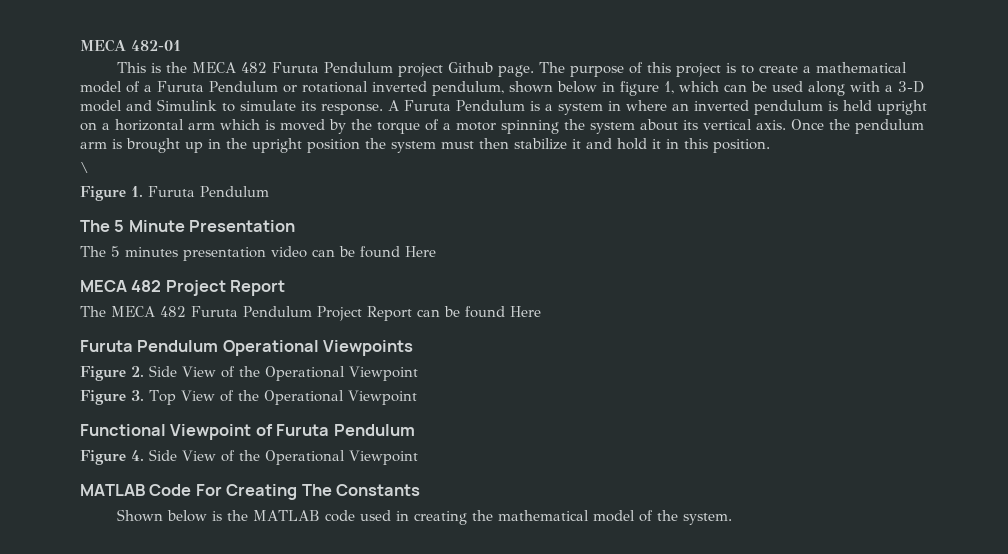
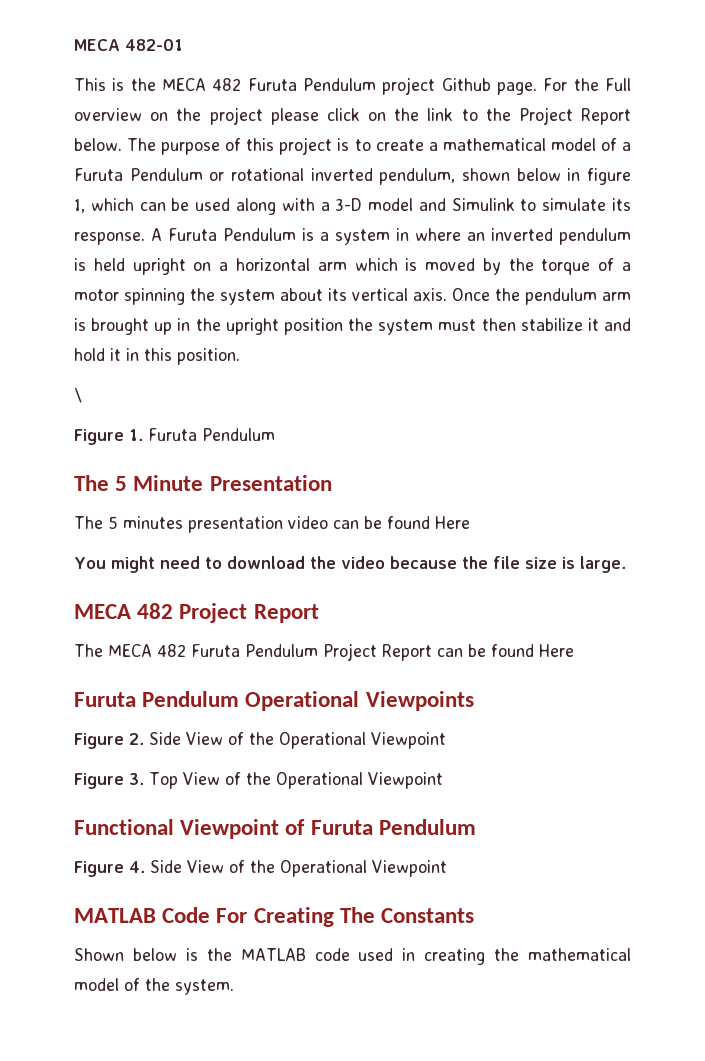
(535, 71) none -> [543,78,631,91] [74,107,632,125] [74,138,122,151] For the Full overview on the project please click on the link to the Project Report below.
(436, 251) none -> [74,556,626,573] // You might need to download the video because the file size is large.

